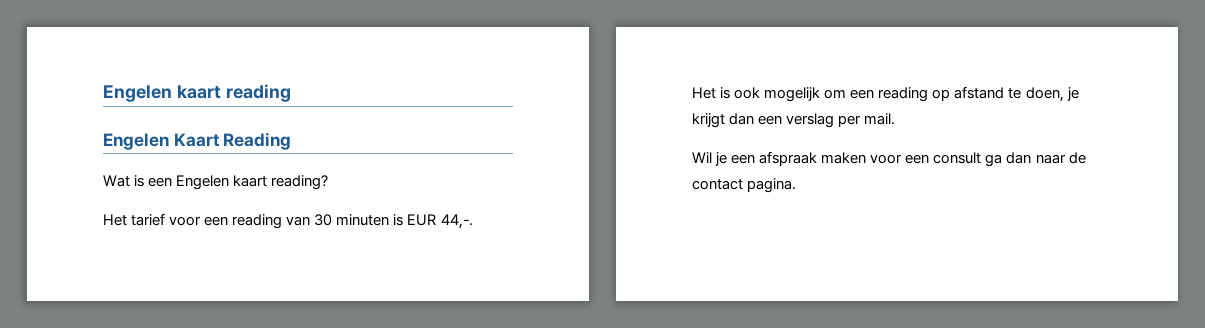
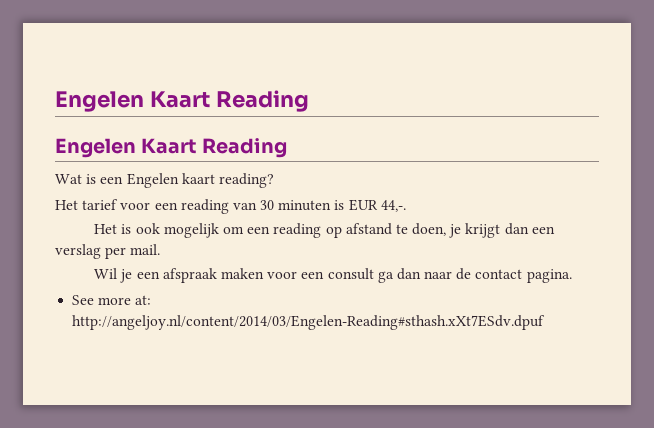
[103,84,291,102] Engelen kaart reading -> [55,90,309,112] Engelen Kaart Reading
(797, 185) none -> [72,295,152,305] [72,315,546,330] // See more at: http://angeljoy.nl/content/2014/03/Engelen-Reading#sthash.xXt7ESdv.dpuf

